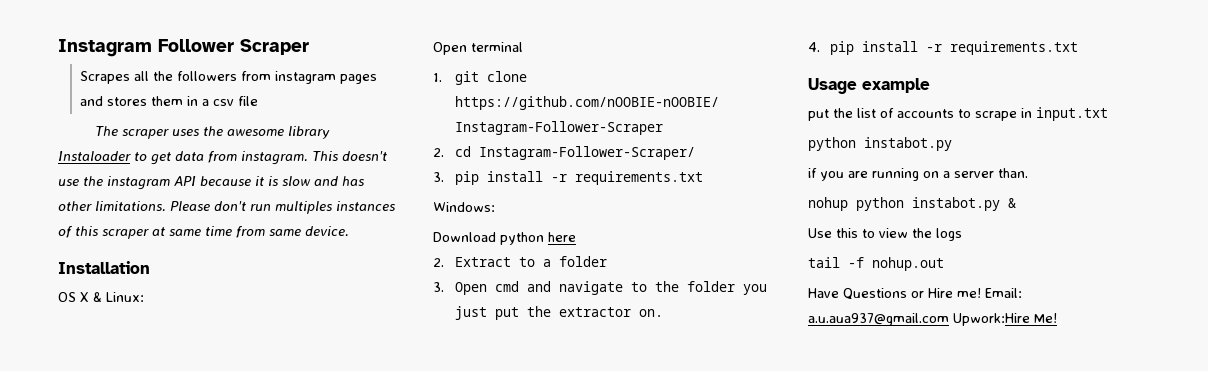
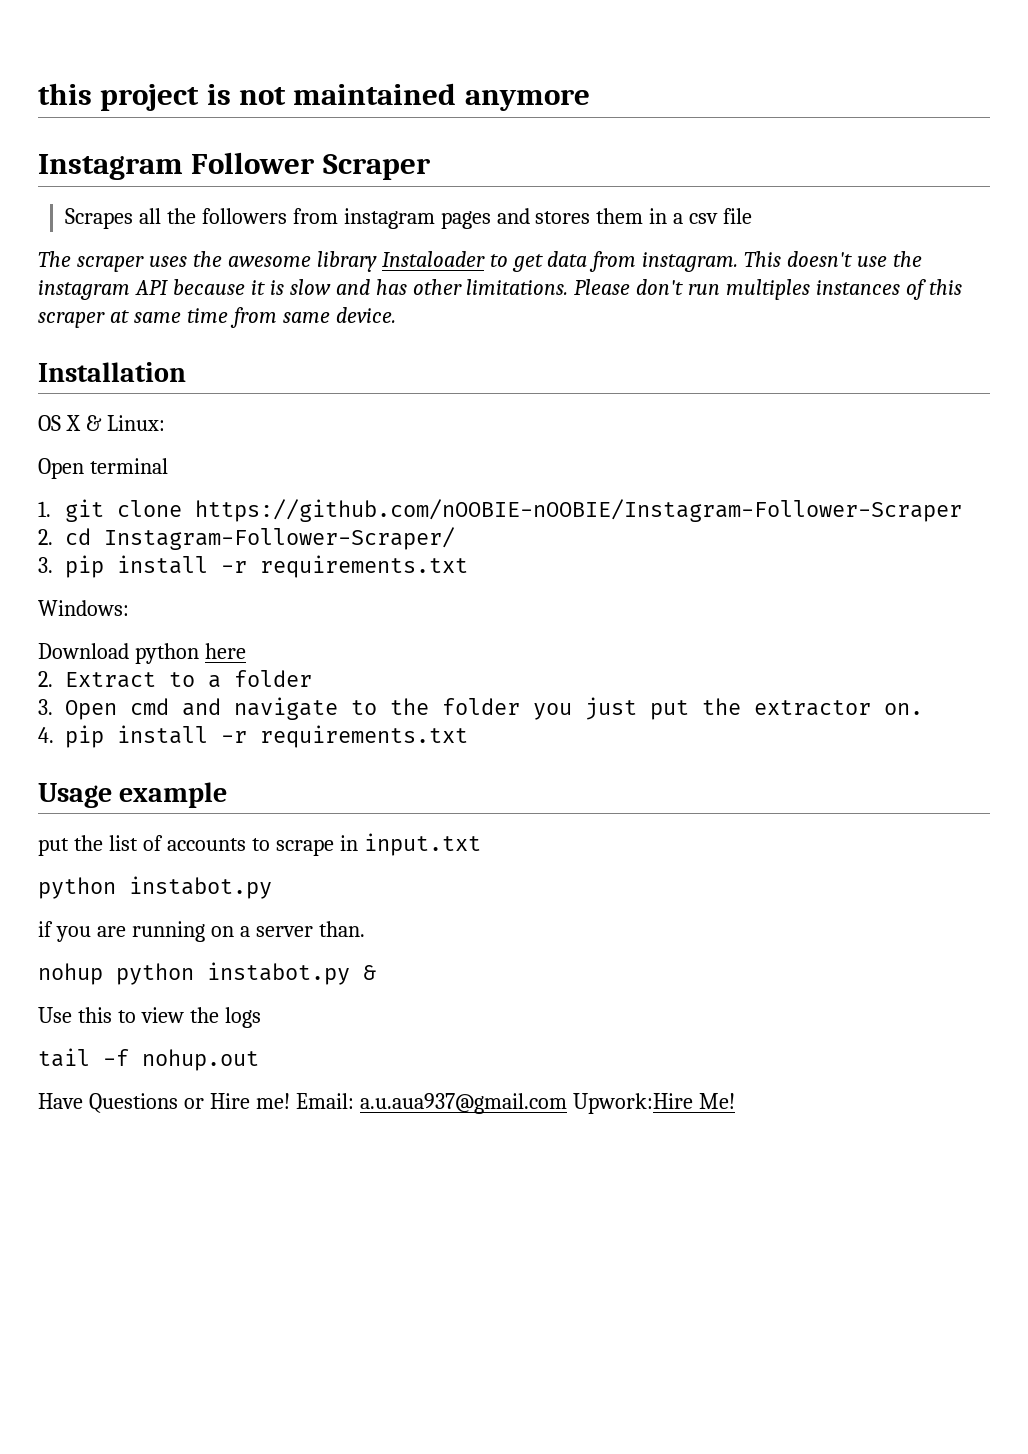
(58, 48) none -> [38,83,590,111] this project is not maintained anymore //

